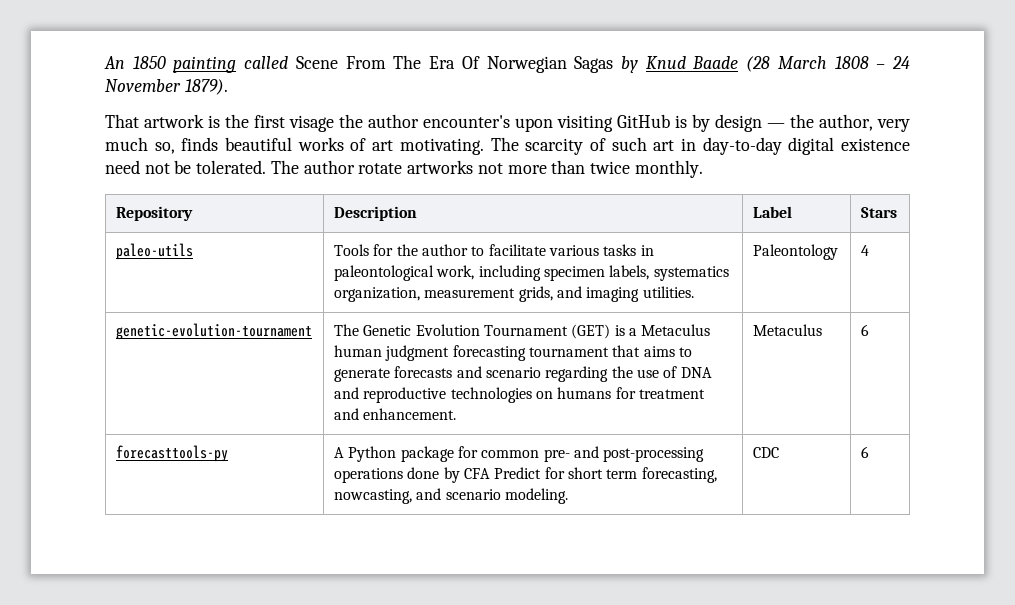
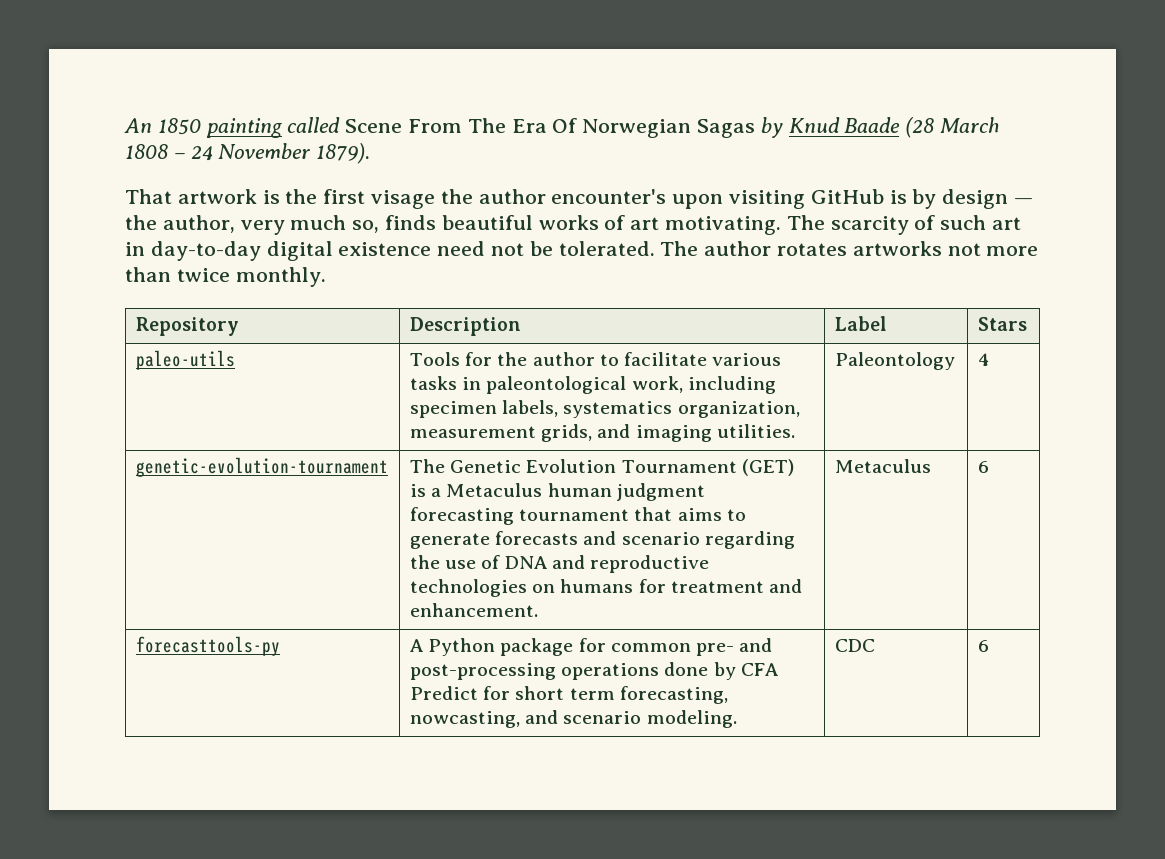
[358,163,403,174] rotate -> [777,243,848,256] rotates

